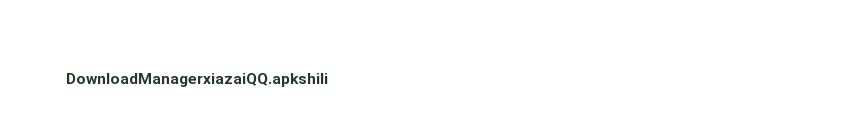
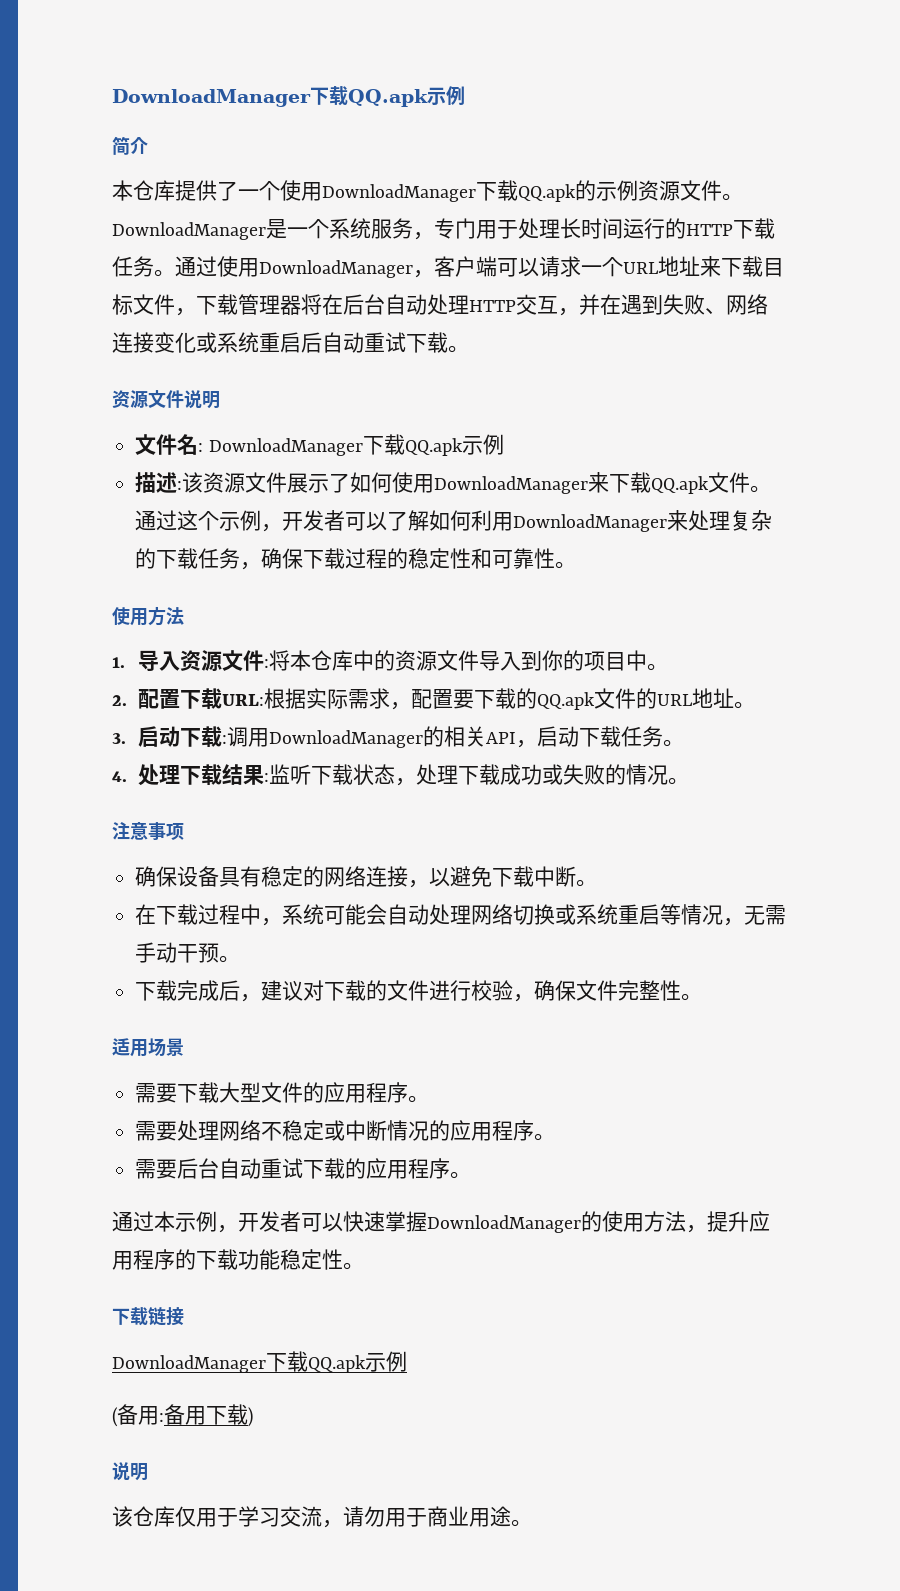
[66,73,328,87] DownloadManagerxiazaiQQ.apkshili -> [112,86,465,107] [112,136,148,155] [112,180,743,202] [112,218,775,240] [112,256,784,278] [112,294,768,316] [112,332,469,353] [112,390,220,409] [135,434,504,456] [135,472,772,494] [135,510,773,532] [135,548,577,570] [112,606,184,626] [112,650,668,672] [112,688,755,710] [112,726,684,748] [112,764,689,786] [112,822,184,840] [135,866,598,888] [135,904,787,926] [135,942,241,963] [135,980,703,1002] [112,1038,184,1057] [135,1082,430,1103] [135,1120,556,1141] [135,1158,472,1179] [112,1211,770,1233] [112,1249,364,1270] [112,1307,184,1326] [112,1351,407,1373] [112,1404,253,1427] [112,1462,148,1481] [112,1506,532,1528] DownloadManager下载QQ.apk示例 // 简介 // 本仓库提供了一个使用DownloadManager下载QQ.apk的示例资源文件。DownloadManager是一个系统服务，专门用于处理长时间运行的HTTP下载任务。通过使用DownloadManager，客户端可以请求一个URL地址来下载目标文件，下载管理器将在后台自动处理HTTP交互，并在遇到失败、网络连接变化或系统重启后自动重试下载。 // 资源文件说明 // 文件名: DownloadManager下载QQ.apk示例 // 描述:该资源文件展示了如何使用DownloadManager来下载QQ.apk文件。通过这个示例，开发者可以了解如何利用DownloadManager来处理复杂的下载任务，确保下载过程的稳定性和可靠性。 // 使用方法 // 1.导入资源文件:将本仓库中的资源文件导入到你的项目中。 // 2.配置下载URL:根据实际需求，配置要下载的QQ.apk文件的URL地址。 // 3.启动下载:调用DownloadManager的相关API，启动下载任务。 // 4.处理下载结果:监听下载状态，处理下载成功或失败的情况。 // 注意事项 // 确保设备具有稳定的网络连接，以避免下载中断。 // 在下载过程中，系统可能会自动处理网络切换或系统重启等情况，无需手动干预。 // 下载完成后，建议对下载的文件进行校验，确保文件完整性。 // 适用场景 // 需要下载大型文件的应用程序。 // 需要处理网络不稳定或中断情况的应用程序。 // 需要后台自动重试下载的应用程序。 // 通过本示例，开发者可以快速掌握DownloadManager的使用方法，提升应用程序的下载功能稳定性。 // 下载链接 // DownloadManager下载QQ.apk示例 // (备用:备用下载) // 说明 // 该仓库仅用于学习交流，请勿用于商业用途。

